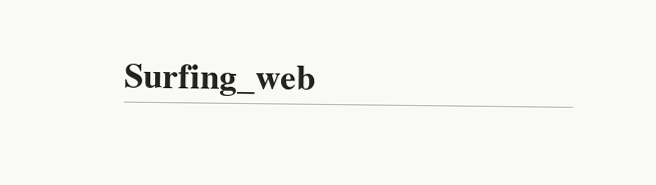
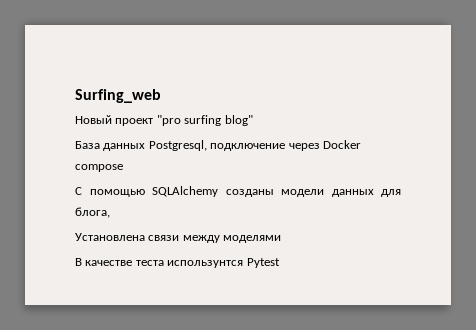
(316, 80) none -> [75,115,253,126] [75,140,361,151] [75,164,123,172] [75,186,401,197] [75,207,110,218] [75,233,282,243] [75,258,280,268] // Новый проект "pro surfing blog" // База данных Postgresql, подключение через Docker compose // С помощью SQLAlchemy созданы модели данных для блога, // Установлена связи между моделями // В качестве теста использунтся Pytest

